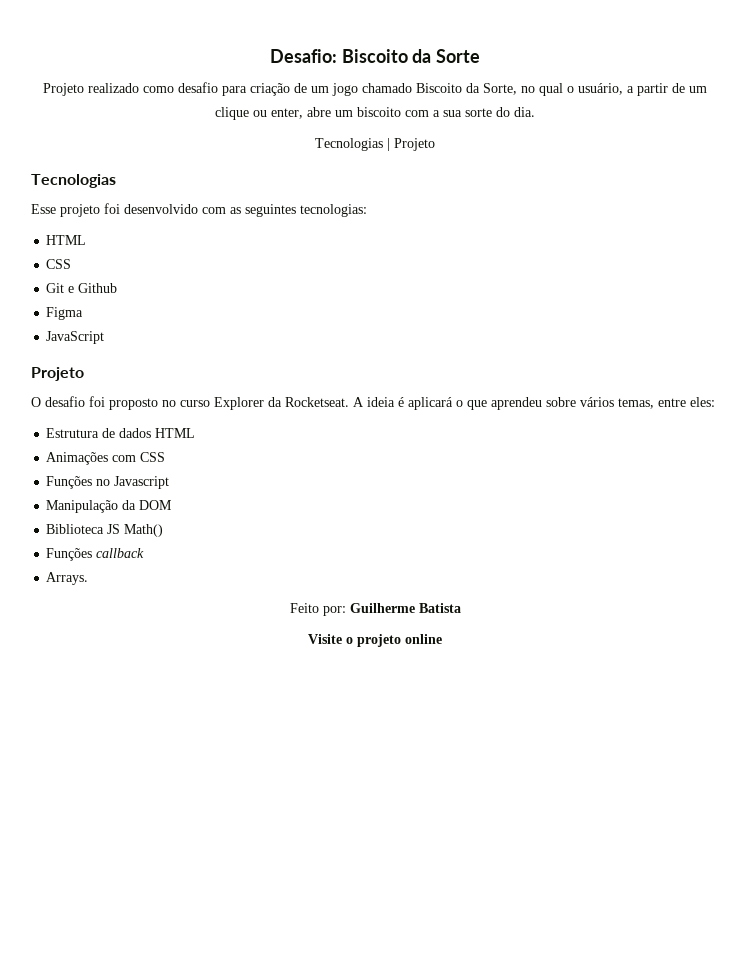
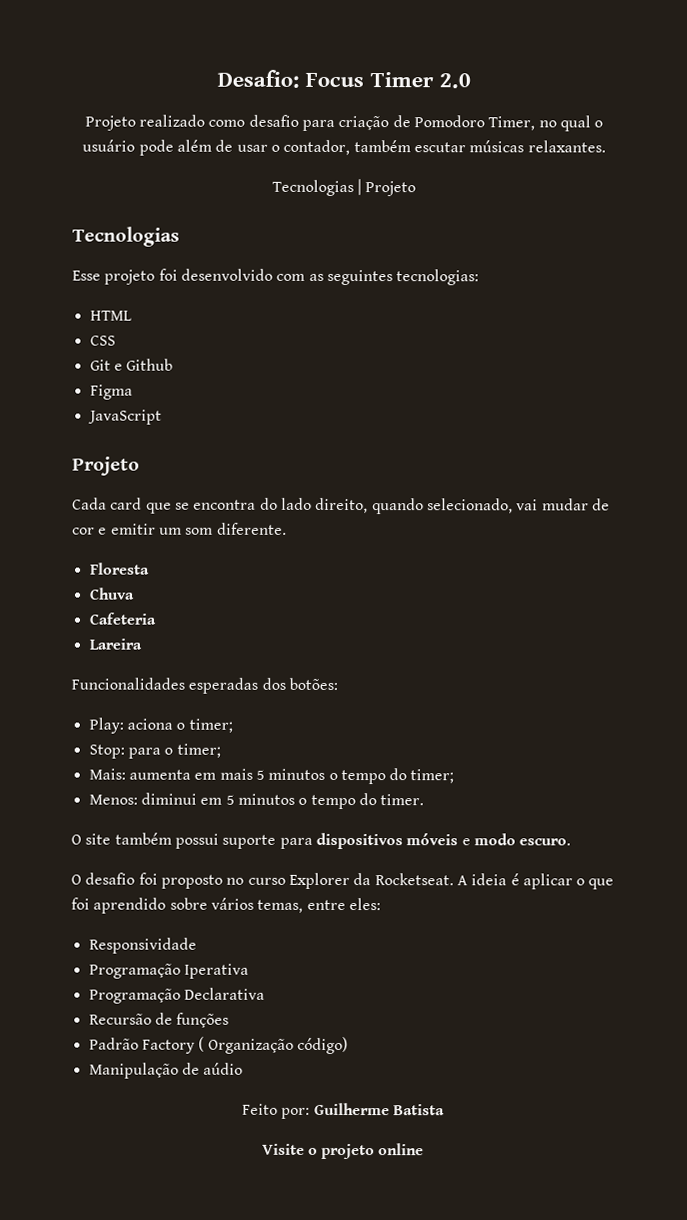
[341,49,481,63] Biscoito da Sorte -> [305,72,471,89] Focus Timer 2.0
[311,83,707,96] [215,107,535,120] um jogo chamado Biscoito da Sorte, no qual o usuário, a partir de um clique ou enter, abre um biscoito com a sua sorte do dia. -> [413,115,604,132] [82,139,606,156] Pomodoro Timer, no qual o usuário pode além de usar o contador, também escutar músicas relaxantes.
(84, 374) none -> [72,497,610,515] [72,522,287,535] [89,562,150,575] [89,587,135,600] [88,612,156,625] [88,638,142,650] [71,677,338,694] [88,717,233,734] [88,743,221,759] [88,768,455,785] [88,792,425,810] [71,832,572,850] // Cada card que se encontra do lado direito, quando selecionado, vai mudar de cor e emitir um som diferente. // Floresta // Chuva // Cafeteria // Lareira // Funcionalidades esperadas dos botões: // Play: aciona o timer; // Stop: para o timer; // Mais: aumenta em mais 5 minutos o tempo do timer; // Menos: diminui em 5 minutos o tempo do timer. // O site também possui suporte para dispositivos móveis e modo escuro.
[408,397,453,410] aplicará -> [522,873,573,890] aplicar
[491,397,542,410] aprendeu -> [71,897,167,914] foi aprendido
[46,428,196,438] [46,452,166,465] [46,476,170,489] [46,500,173,513] [46,524,164,537] [46,548,145,561] [46,572,89,585] Estrutura de dados HTML // Animações com CSS // Funções no Javascript // Manipulação da DOM // Biblioteca JS Math() // Funções callback // Arrays. -> [88,937,197,954] [88,963,249,979] [88,987,265,1004] [88,1012,230,1028] [88,1036,348,1055] [88,1062,244,1079] Responsividade // Programação Iperativa // Programação Declarativa // Recursão de funções // Padrão Factory ( Organização código) // Manipulação de aúdio

